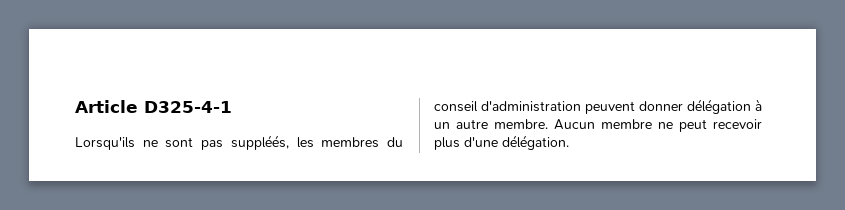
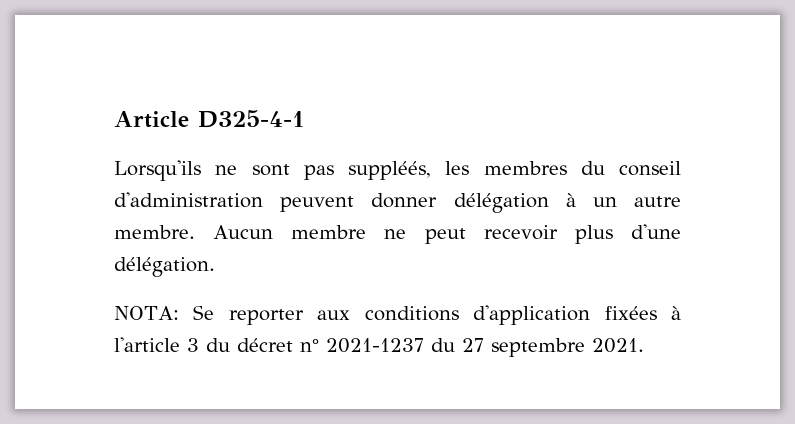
(569, 142) none -> [114,305,681,325] [114,337,644,357] // NOTA: Se reporter aux conditions d'application fixées à l'article 3 du décret n° 2021-1237 du 27 septembre 2021.

